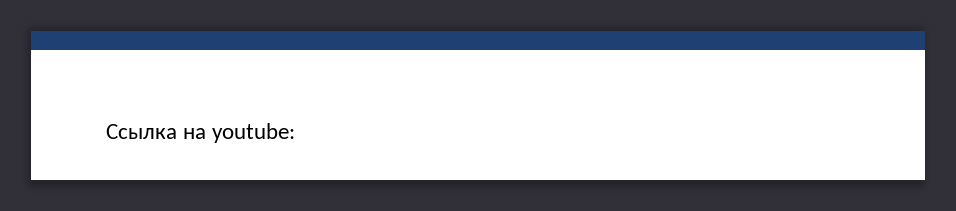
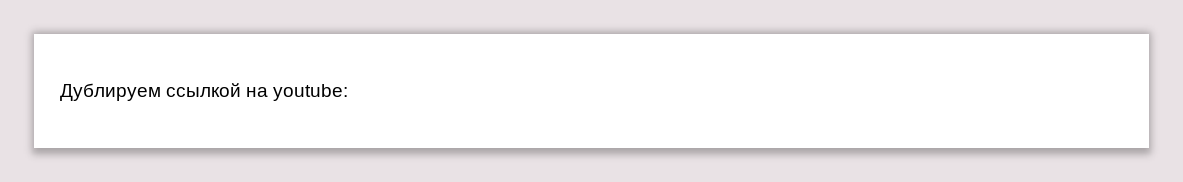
[106,124,177,139] Ссылка -> [60,83,242,101] Дублируем ссылкой

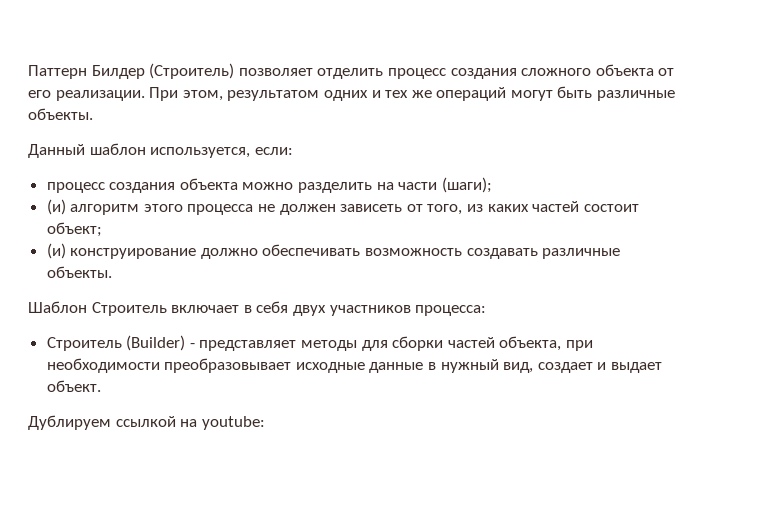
(60, 92) none -> [28,63,675,79] [28,86,676,101] [28,108,93,120] [28,143,293,158] [46,177,492,193] [46,199,639,215] [46,222,102,237] [46,243,621,259] [46,266,112,278] [28,301,487,316] [46,335,594,351] [46,358,663,373] [46,380,101,392] Паттерн Билдер (Строитель) позволяет отделить процесс создания сложного объекта от его реализации. При этом, результатом одних и тех же операций могут быть различные объекты. // Данный шаблон используется, если: // процесс создания объекта можно разделить на части (шаги); // (и) алгоритм этого процесса не должен зависеть от того, из каких частей состоит объект; // (и) конструирование должно обеспечивать возможность создавать различные объекты. // Шаблон Строитель включает в себя двух участников процесса: // Строитель (Builder) - представляет методы для сборки частей объекта, при необходимости преобразовывает исходные данные в нужный вид, создает и выдает объект. //

